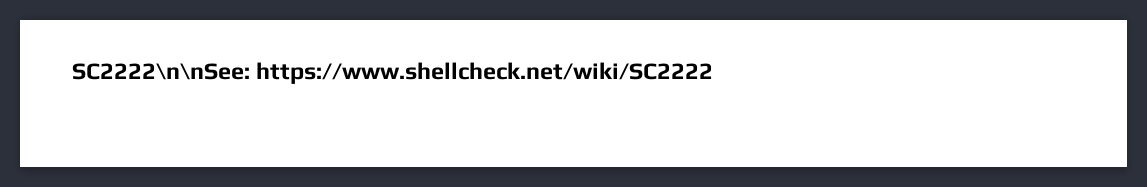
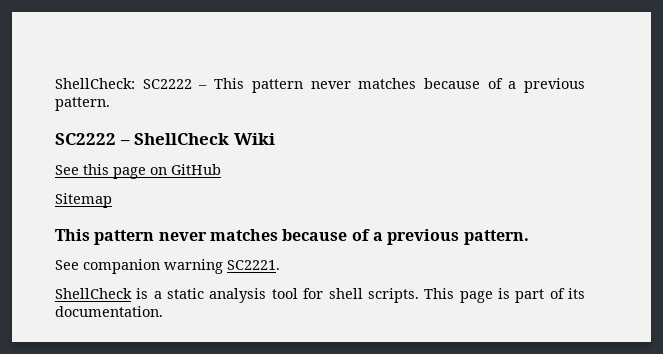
[72,62,714,84] SC2222\n\nSee: https://www.shellcheck.net/wiki/SC2222 -> [55,78,585,93] [55,97,110,111] [55,133,275,145] [55,164,221,179] [55,193,112,208] [55,229,529,245] [55,259,280,274] [55,288,585,303] [55,306,163,317] ShellCheck: SC2222 – This pattern never matches because of a previous pattern. // SC2222 – ShellCheck Wiki // See this page on GitHub // Sitemap // This pattern never matches because of a previous pattern. // See companion warning SC2221. // ShellCheck is a static analysis tool for shell scripts. This page is part of its documentation.

